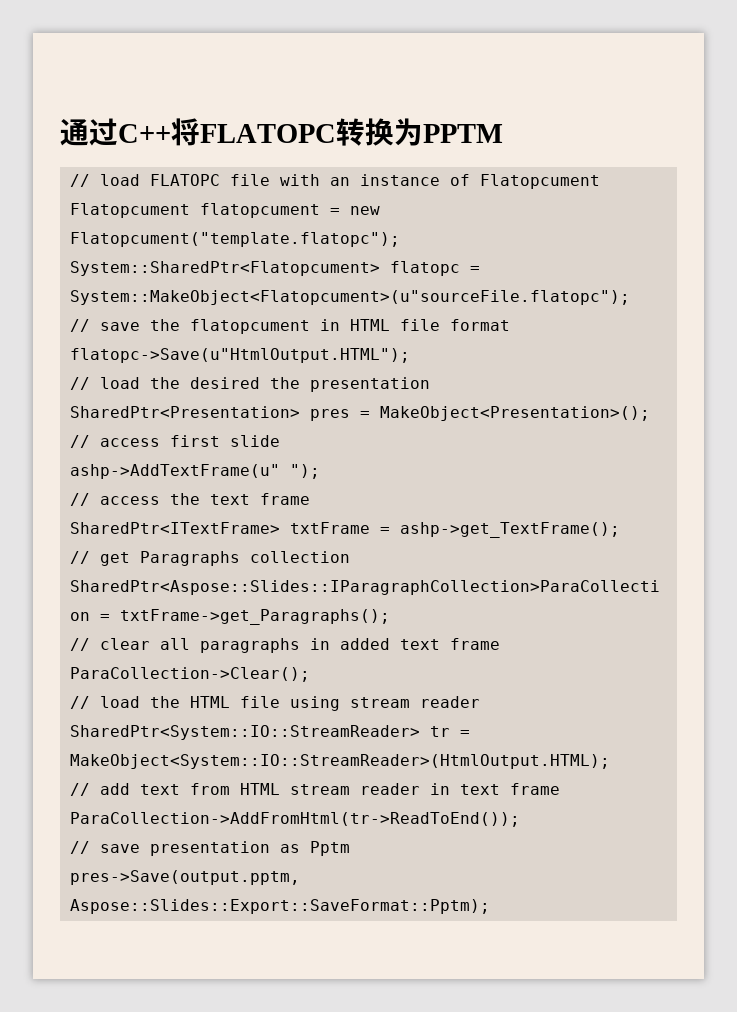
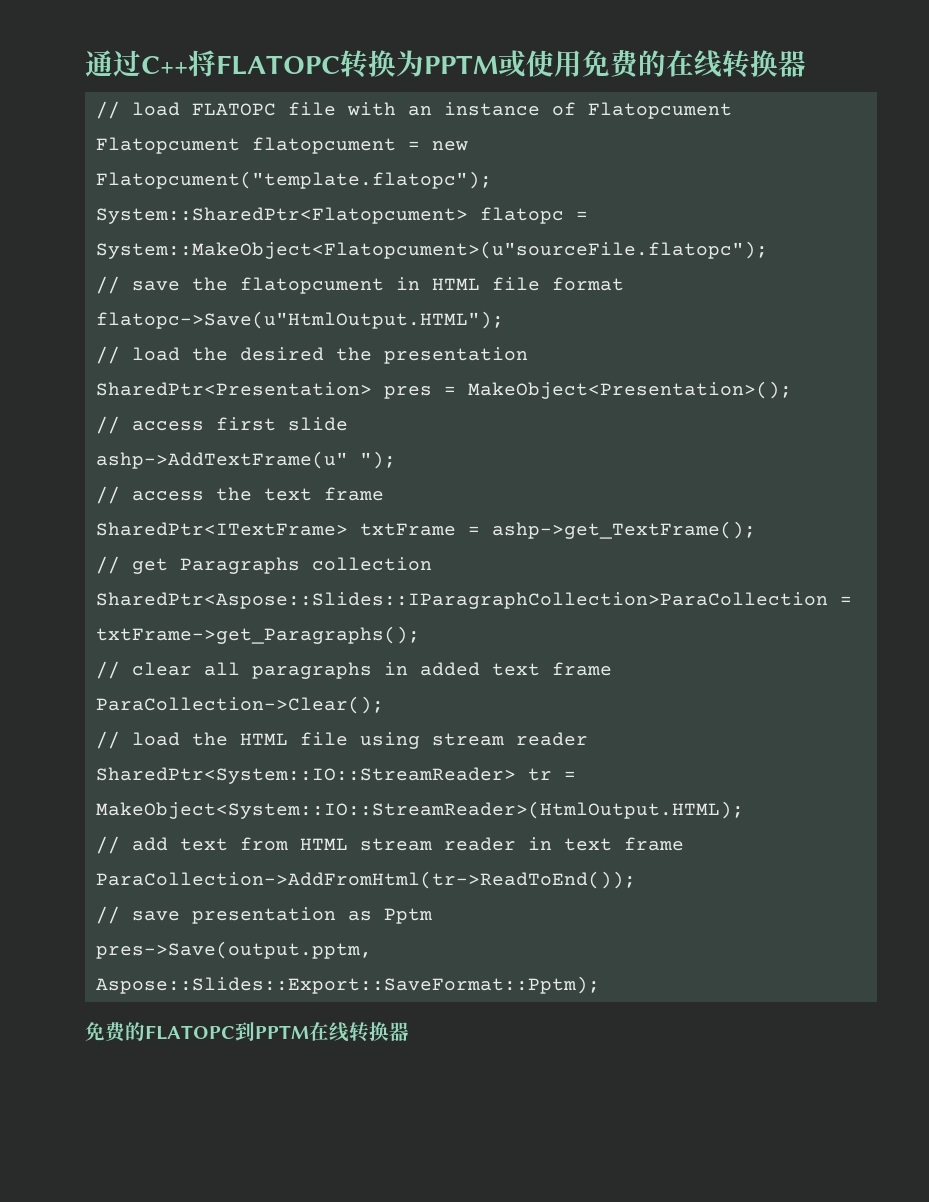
(503, 133) none -> [498,49,806,78] 或使用免费的在线转换器
(491, 906) none -> [85,1021,409,1042] // 免费的FLATOPC到PPTM在线转换器

